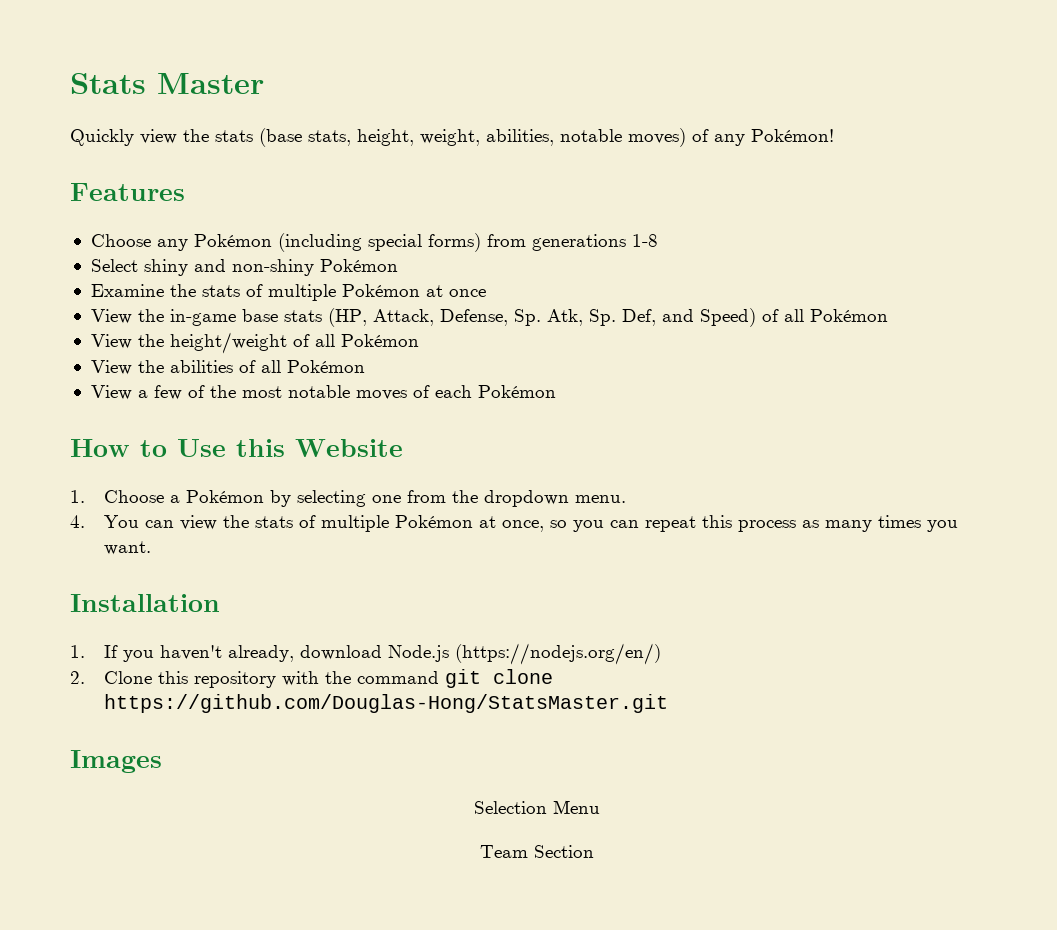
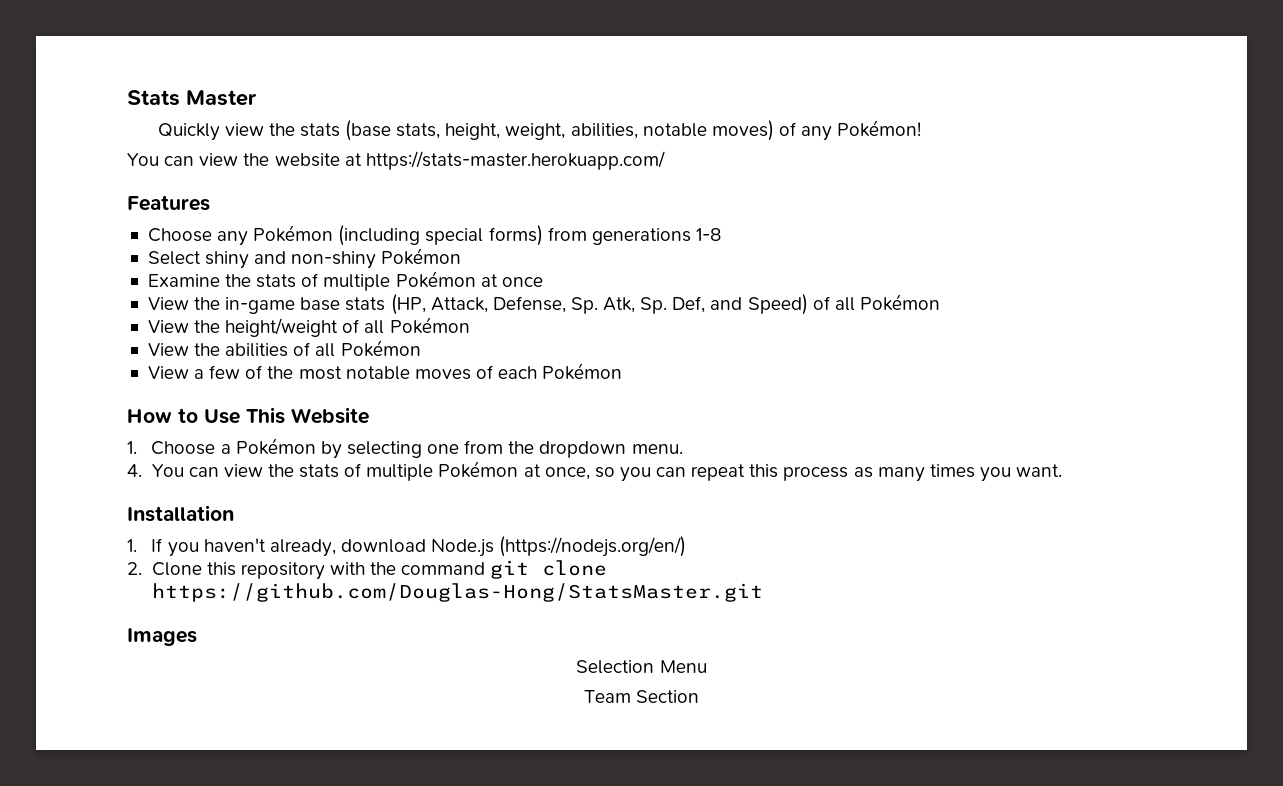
(834, 135) none -> [127,151,665,170] // You can view the website at https://stats-master.herokuapp.com/
[236,439,285,457] this -> [246,407,285,424] This

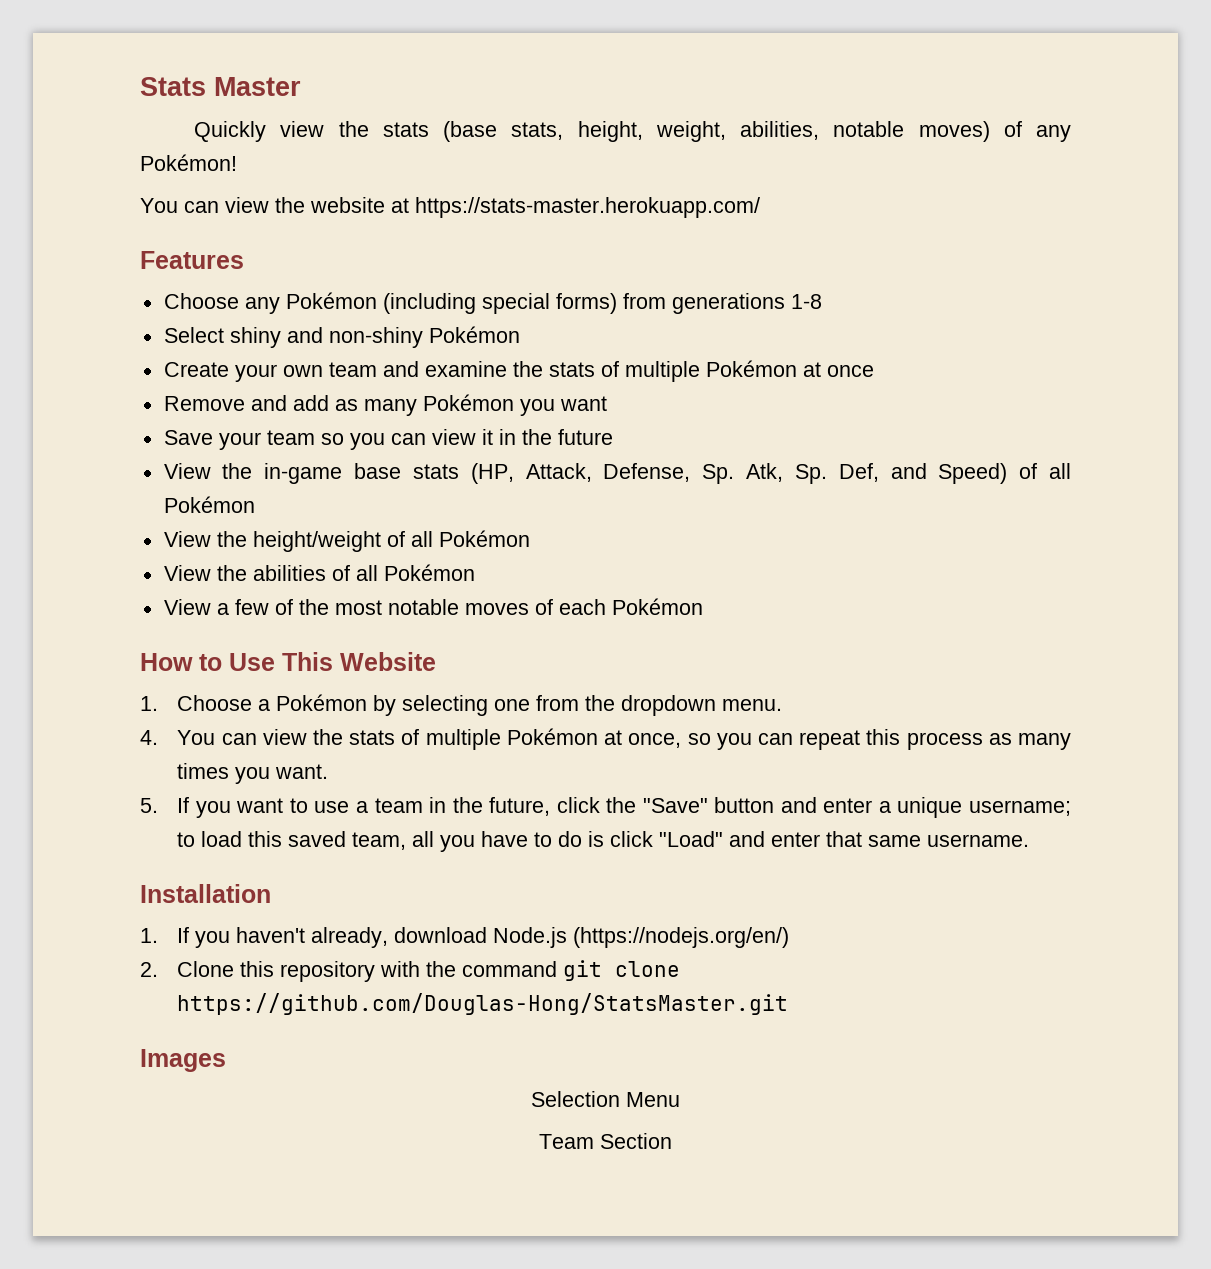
[147,274,220,287] Examine -> [163,361,507,382] Create your own team and examine
(543, 282) none -> [163,394,607,416] [163,429,613,450] // Remove and add as many Pokémon you want // Save your team so you can view it in the future
(1063, 470) none -> [140,797,1071,818] [177,831,1030,852] // 5. If you want to use a team in the future, click the "Save" button and enter a unique username; to load this saved team, all you have to do is click "Load" and enter that same username.

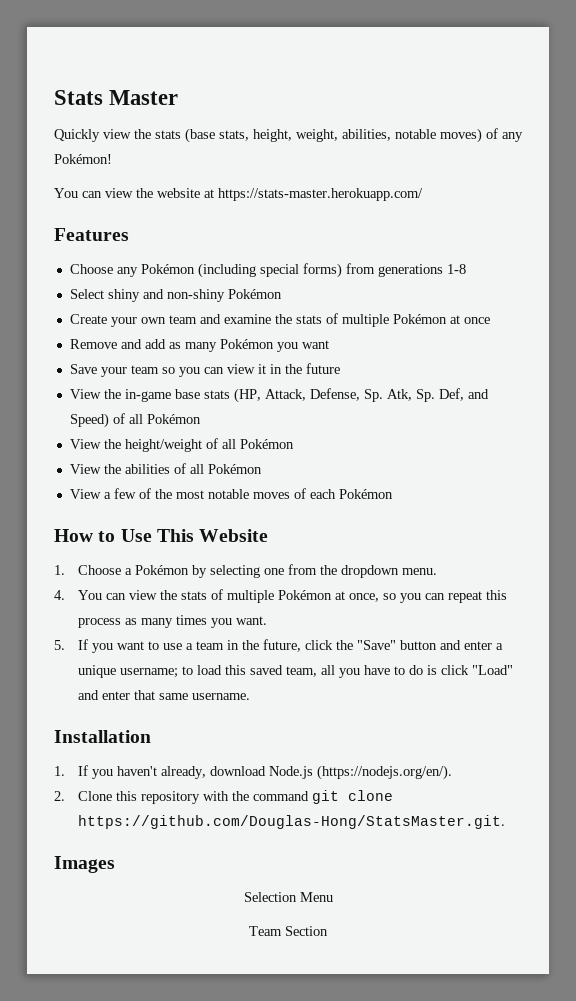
[573,927,790,948] (https://nodejs.org/en/) -> [317,765,453,780] (https://nodejs.org/en/).
[177,993,789,1015] https://github.com/Douglas-Hong/StatsMaster.git -> [78,815,506,829] https://github.com/Douglas-Hong/StatsMaster.git.

